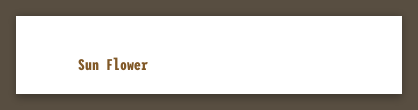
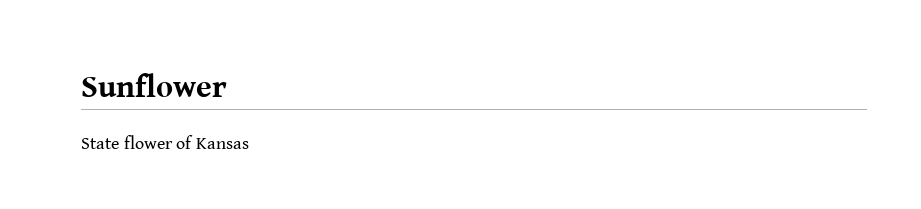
[78,57,148,71] Sun Flower -> [81,73,227,97] [81,135,250,149] Sunflower // State flower of Kansas

